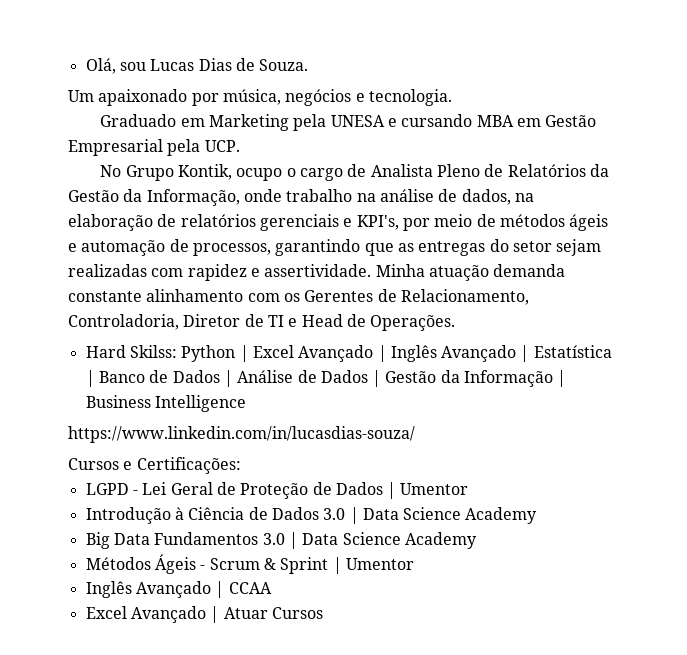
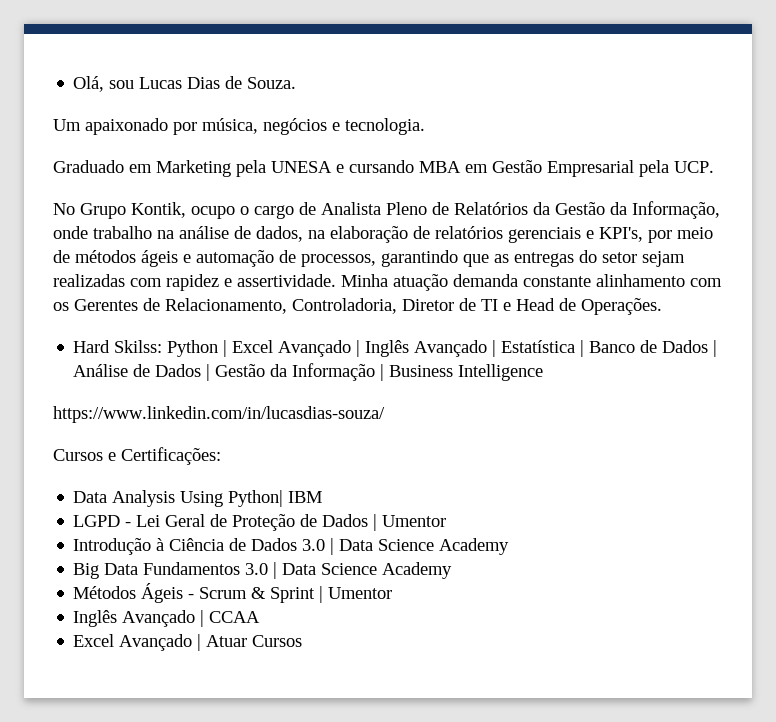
(241, 465) none -> [73,490,323,507] // Data Analysis Using Python| IBM

